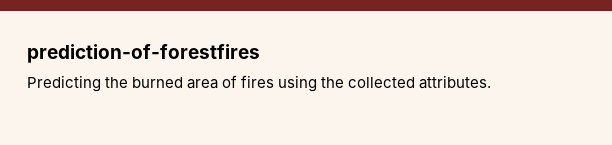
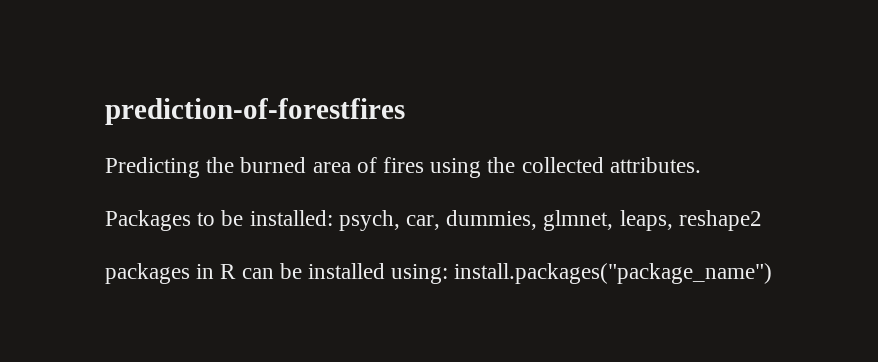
(492, 82) none -> [105,210,762,231] [105,263,773,284] // Packages to be installed: psych, car, dummies, glmnet, leaps, reshape2 // packages in R can be installed using: install.packages("package_name")

